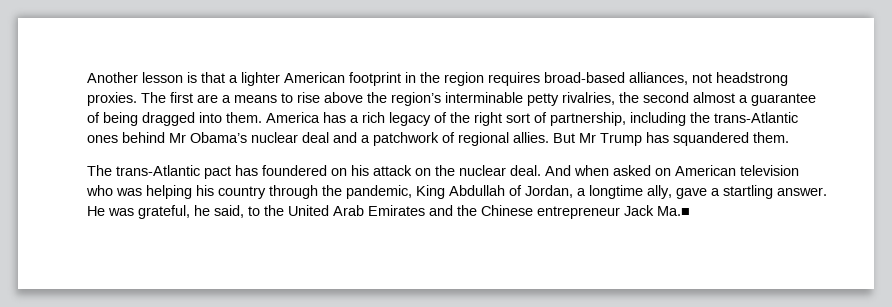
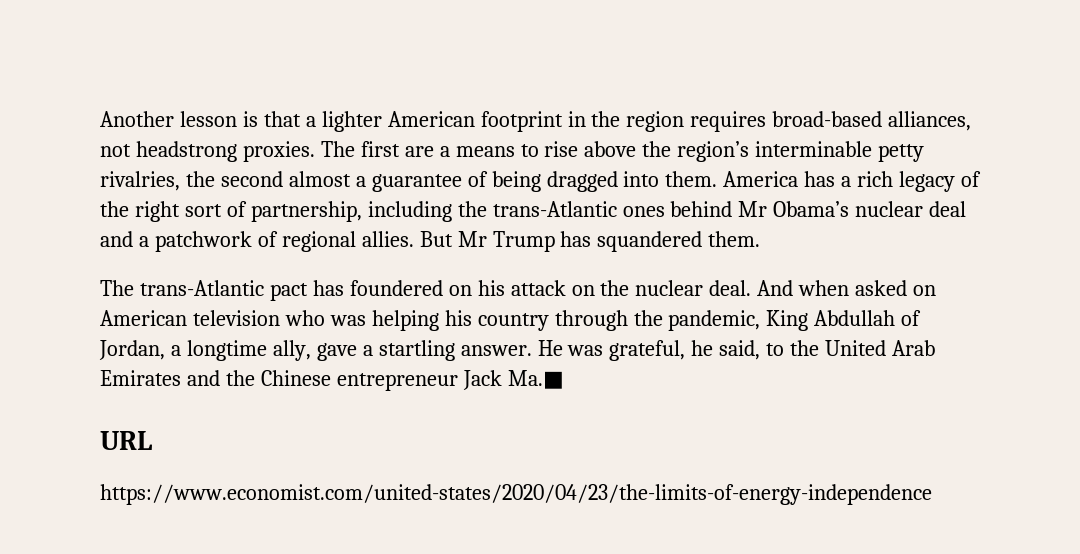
(690, 211) none -> [100,431,152,450] [100,484,932,505] // URL // https://www.economist.com/united-states/2020/04/23/the-limits-of-energy-independence

